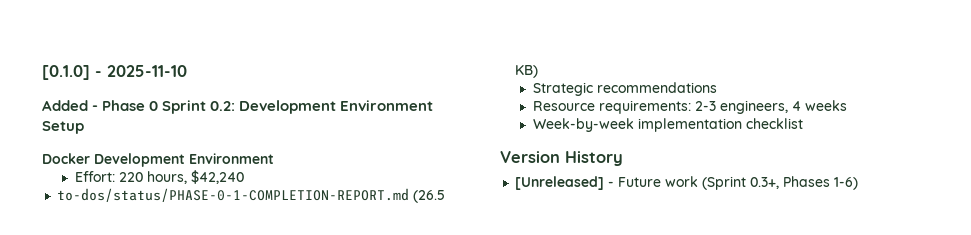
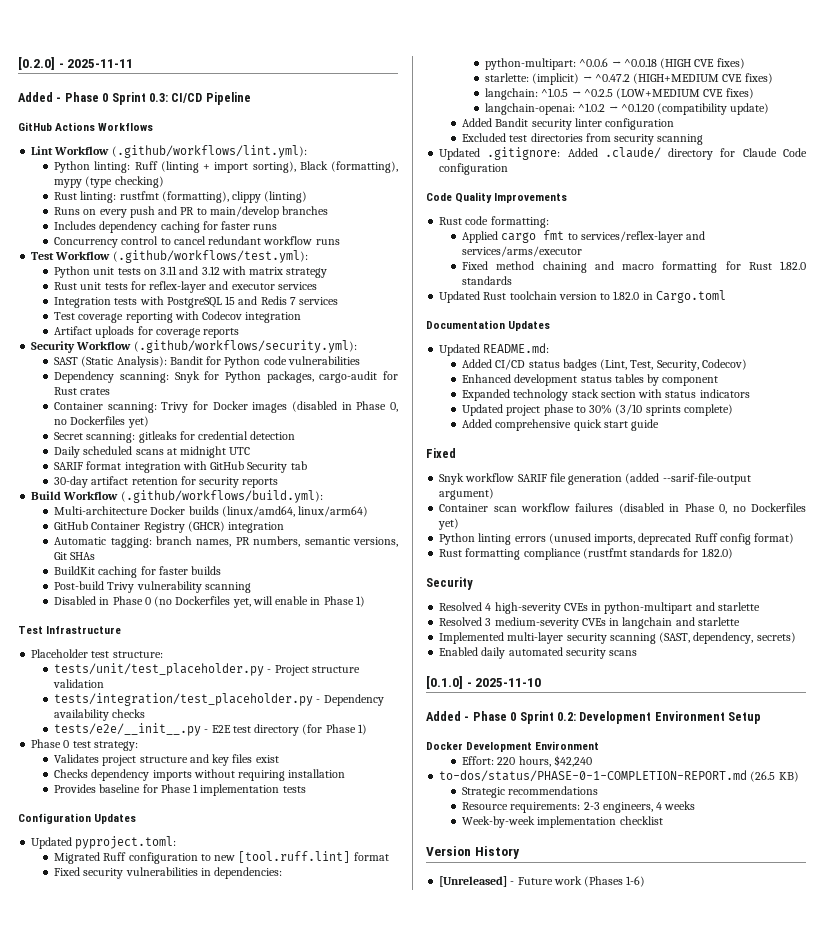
(42, 72) none -> [18,57,134,70] [18,92,251,105] [18,122,154,131] [31,145,307,158] [54,161,398,173] [54,176,164,188] [54,191,308,203] [54,206,329,218] [54,221,278,233] [54,236,340,248] [31,250,308,263] [54,266,328,278] [54,281,317,293] [54,296,339,308] [54,311,302,323] [54,326,240,338] [31,340,357,353] [54,356,360,368] [54,371,398,383] [54,387,111,395] [54,401,398,413] [54,416,149,428] [54,431,296,443] [54,446,251,458] [54,461,307,473] [54,476,279,488] [31,490,323,503] [54,506,369,517] [54,521,285,533] [54,536,398,548] [54,552,96,560] [54,566,222,578] [54,581,251,593] [54,596,365,608] [18,626,122,634] [31,649,163,658] [54,663,360,676] [53,679,105,688] [54,693,384,706] [54,709,146,721] [54,723,367,736] [31,739,138,751] [54,754,279,766] [54,769,346,781] [54,784,306,796] [18,813,137,824] [31,836,177,849] [54,851,389,864] [54,867,283,879] [485,58,745,70] [485,73,773,85] [485,88,754,100] [485,103,770,115] [462,118,675,130] [462,133,704,145] [439,147,807,160] [439,163,509,175] [426,192,568,203] [439,216,549,228] [462,230,706,243] [462,246,583,257] [462,261,806,273] [462,276,513,285] [439,290,726,303] [426,320,551,331] [439,343,550,356] [462,359,747,371] [462,374,719,386] [462,389,750,401] [462,404,733,416] [462,419,660,431] [426,448,456,458] [439,473,751,485] [439,488,495,500] [439,503,806,514] [438,518,460,530] [439,533,795,545] [439,548,733,560] [426,577,473,590] [439,602,760,614] [439,617,740,629] [439,632,796,644] [439,647,638,659] [0.2.0] - 2025-11-11 // Added - Phase 0 Sprint 0.3: CI/CD Pipeline // GitHub Actions Workflows // Lint Workflow (.github/workflows/lint.yml): // Python linting: Ruff (linting + import sorting), Black (formatting), mypy (type checking) // Rust linting: rustfmt (formatting), clippy (linting) // Runs on every push and PR to main/develop branches // Includes dependency caching for faster runs // Concurrency control to cancel redundant workflow runs // Test Workflow (.github/workflows/test.yml): // Python unit tests on 3.11 and 3.12 with matrix strategy // Rust unit tests for reflex-layer and executor services // Integration tests with PostgreSQL 15 and Redis 7 services // Test coverage reporting with Codecov integration // Artifact uploads for coverage reports // Security Workflow (.github/workflows/security.yml): // SAST (Static Analysis): Bandit for Python code vulnerabilities // Dependency scanning: Snyk for Python packages, cargo-audit for Rust crates // Container scanning: Trivy for Docker images (disabled in Phase 0, no Dockerfiles yet) // Secret scanning: gitleaks for credential detection // Daily scheduled scans at midnight UTC // SARIF format integration with GitHub Security tab // 30-day artifact retention for security reports // Build Workflow (.github/workflows/build.yml): // Multi-architecture Docker builds (linux/amd64, linux/arm64) // GitHub Container Registry (GHCR) integration // Automatic tagging: branch names, PR numbers, semantic versions, Git SHAs // BuildKit caching for faster builds // Post-build Trivy vulnerability scanning // Disabled in Phase 0 (no Dockerfiles yet, will enable in Phase 1) // Test Infrastructure // Placeholder test structure: // tests/unit/test_placeholder.py - Project structure validation // tests/integration/test_placeholder.py - Dependency availability checks // tests/e2e/__init__.py - E2E test directory (for Phase 1) // Phase 0 test strategy: // Validates project structure and key files exist // Checks dependency imports without requiring installation // Provides baseline for Phase 1 implementation tests // Configuration Updates // Updated pyproject.toml: // Migrated Ruff configuration to new [tool.ruff.lint] format // Fixed security vulnerabilities in dependencies: // python-multipart: ^0.0.6 → ^0.0.18 (HIGH CVE fixes) // starlette: (implicit) → ^0.47.2 (HIGH+MEDIUM CVE fixes) // langchain: ^1.0.5 → ^0.2.5 (LOW+MEDIUM CVE fixes) // langchain-openai: ^1.0.2 → ^0.1.20 (compatibility update) // Added Bandit security linter configuration // Excluded test directories from security scanning // Updated .gitignore: Added .claude/ directory for Claude Code configuration // Code Quality Improvements // Rust code formatting: // Applied cargo fmt to services/reflex-layer and services/arms/executor // Fixed method chaining and macro formatting for Rust 1.82.0 standards // Updated Rust toolchain version to 1.82.0 in Cargo.toml // Documentation Updates // Updated README.md: // Added CI/CD status badges (Lint, Test, Security, Codecov) // Enhanced development status tables by component // Expanded technology stack section with status indicators // Updated project phase to 30% (3/10 sprints complete) // Added comprehensive quick start guide // Fixed // Snyk workflow SARIF file generation (added --sarif-file-output argument) // Container scan workflow failures (disabled in Phase 0, no Dockerfiles yet) // Python linting errors (unused imports, deprecated Ruff config format) // Rust formatting compliance (rustfmt standards for 1.82.0) // Security // Resolved 4 high-severity CVEs in python-multipart and starlette // Resolved 3 medium-severity CVEs in langchain and starlette // Implemented multi-layer security scanning (SAST, dependency, secrets) // Enabled daily automated security scans //
[702,176,831,190] (Sprint 0.3+, Phases -> [584,876,624,887] (Phases

